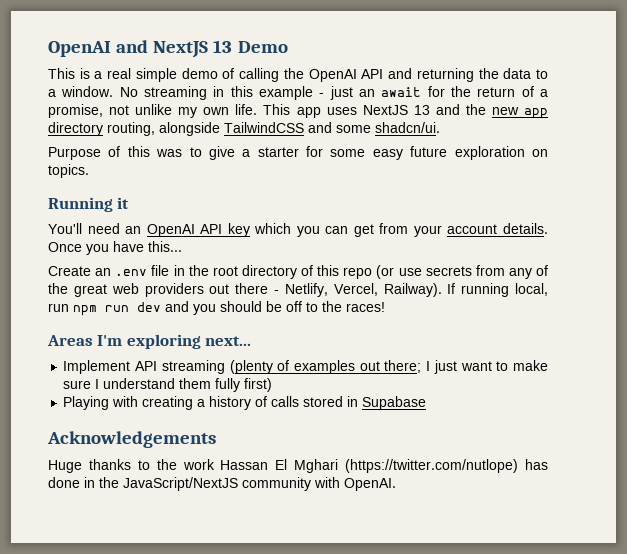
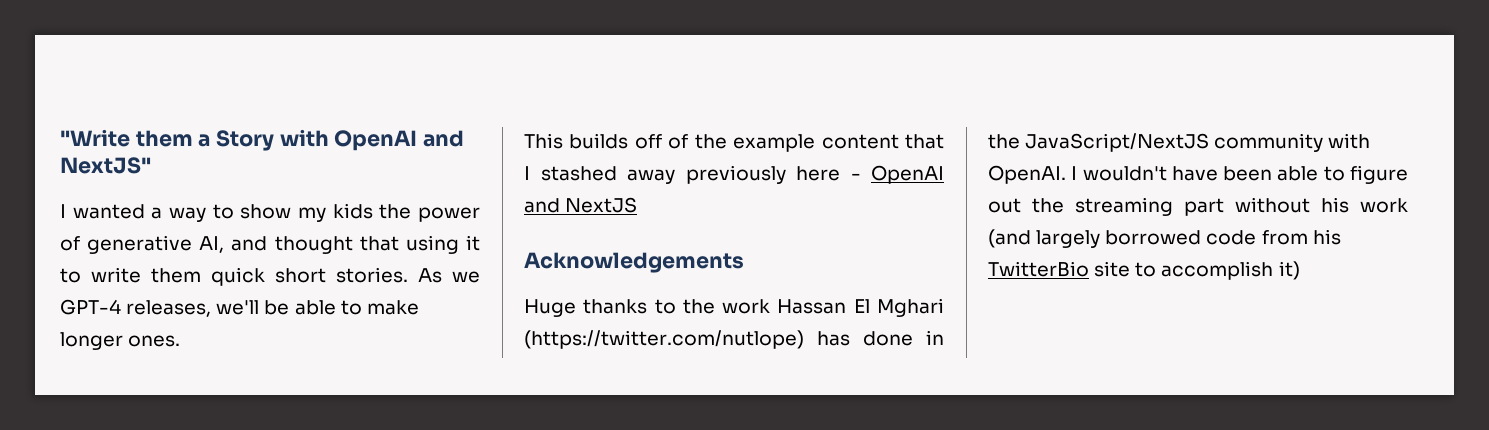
[48,40,288,58] [48,68,548,82] [48,86,548,100] [48,104,548,119] [48,122,440,136] [48,146,548,160] [48,164,89,178] [48,197,130,212] [48,223,549,237] [48,241,182,255] [48,265,548,279] [48,283,548,297] [48,301,385,316] [47,334,252,349] [63,360,549,374] [63,378,273,392] [63,396,427,410] OpenAI and NextJS 13 Demo // This is a real simple demo of calling the OpenAI API and returning the data to a window. No streaming in this example - just an await for the return of a promise, not unlike my own life. This app uses NextJS 13 and the new app directory routing, alongside TailwindCSS and some shadcn/ui. // Purpose of this was to give a starter for some easy future exploration on topics. // Running it // You'll need an OpenAI API key which you can get from your account details. Once you have this... // Create an .env file in the root directory of this repo (or use secrets from any of the great web providers out there - Netlify, Vercel, Railway). If running local, run npm run dev and you should be off to the races! // Areas I'm exploring next... // Implement API streaming (plenty of examples out there; I just want to make sure I understand them fully first) // Playing with creating a history of calls stored in Supabase -> [60,129,465,151] [60,157,151,174] [60,203,481,222] [60,235,481,254] [60,267,480,286] [60,299,419,317] [60,332,181,350] [524,133,945,152] [524,165,944,184] [524,197,638,213] "Write them a Story with OpenAI and NextJS" // I wanted a way to show my kids the power of generative AI, and thought that using it to write them quick short stories. As we GPT-4 releases, we'll be able to make longer ones. // This builds off of the example content that I stashed away previously here - OpenAI and NextJS
(396, 484) none -> [1071,165,1408,184] [988,197,1408,216] [988,229,1341,248] [988,261,1300,280] I wouldn't have been able to figure out the streaming part without his work (and largely borrowed code from his TwitterBio site to accomplish it)

